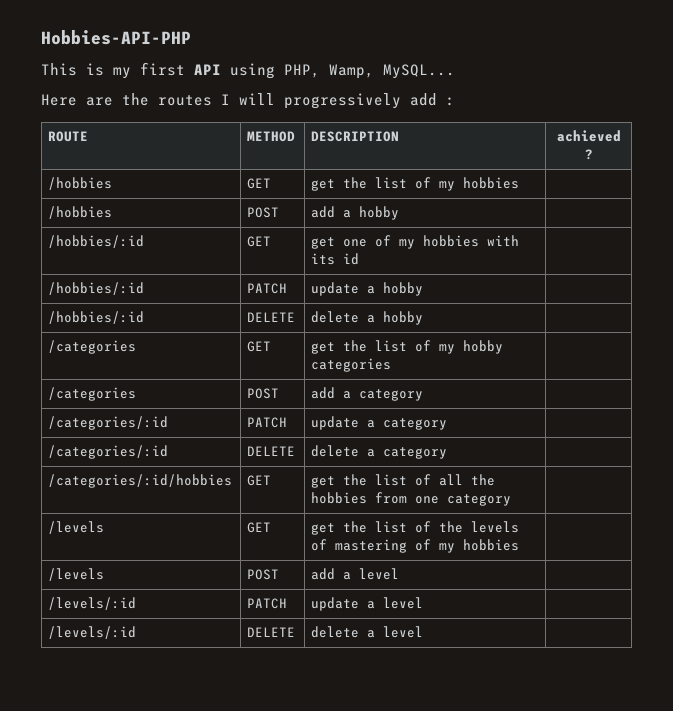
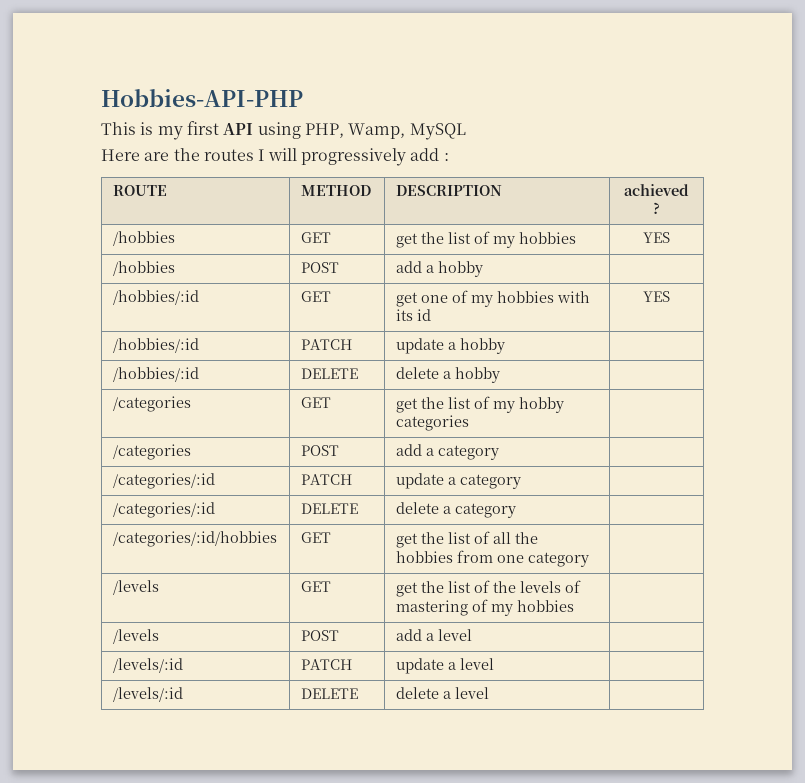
[383,64,455,79] MySQL... -> [409,123,466,140] MySQL
(520, 183) none -> [643,232,670,243] YES
(360, 259) none -> [643,291,670,302] YES

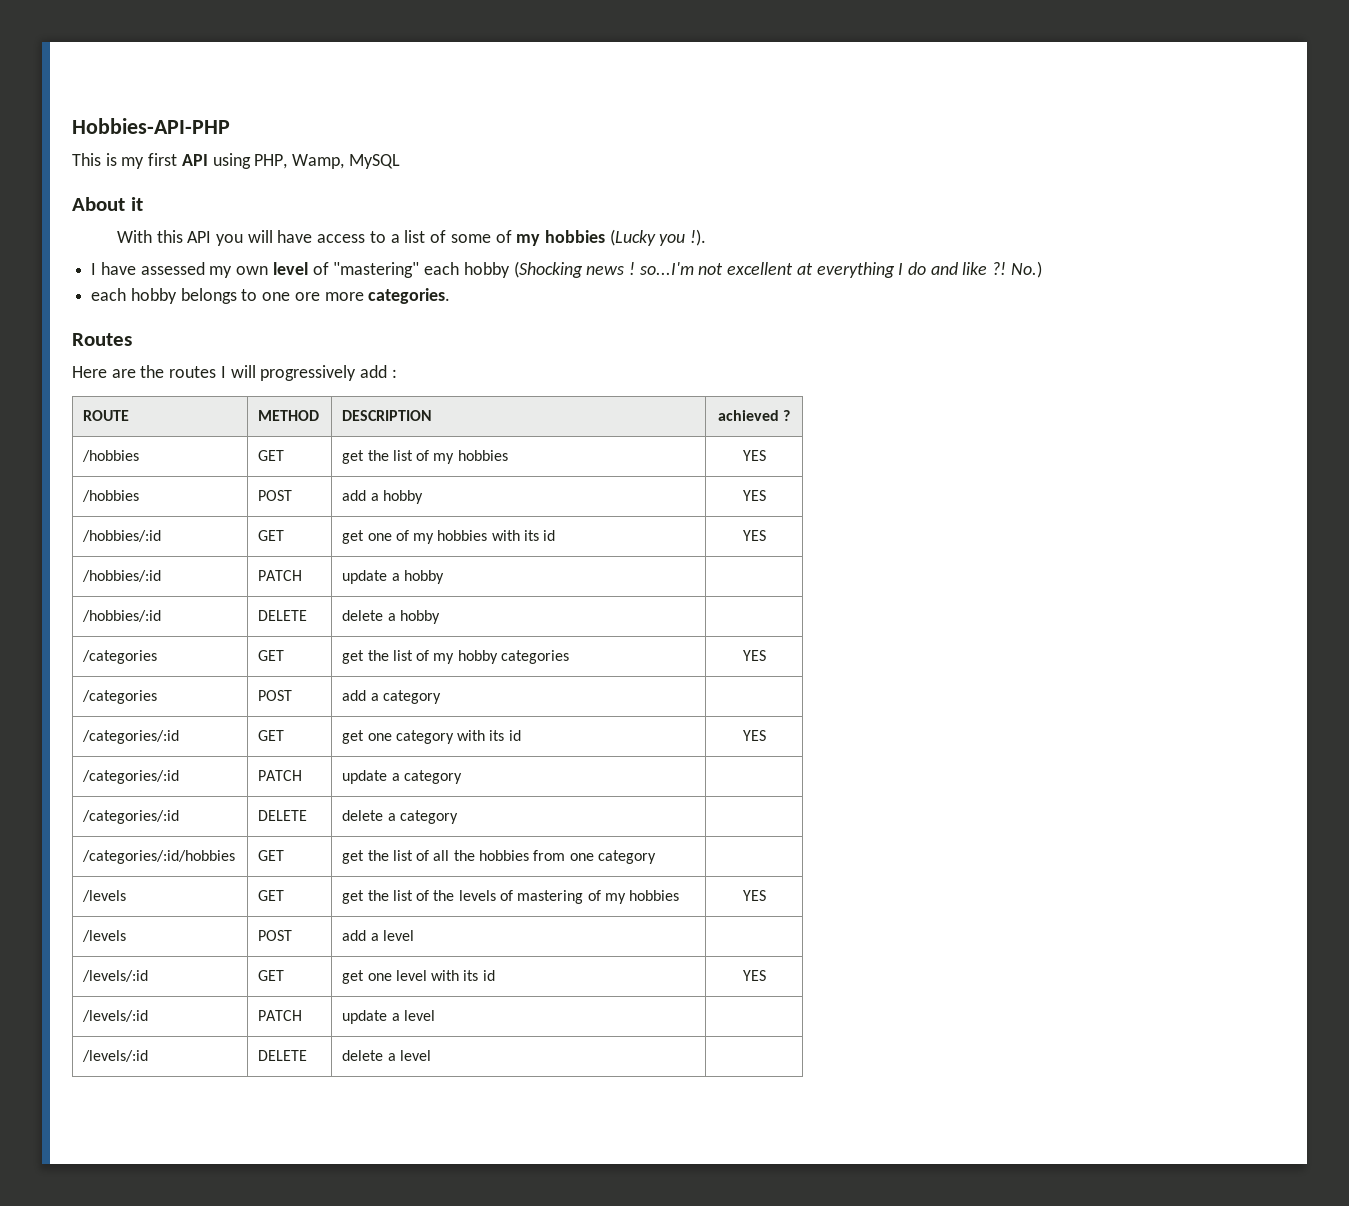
(466, 131) none -> [72,197,143,211] [116,229,707,246] [91,261,1042,278] [91,288,451,304] [72,333,132,346] // About it // With this API you will have access to a list of some of my hobbies (Lucky you !). // I have assessed my own level of "mastering" each hobby (Shocking news ! so...I'm not excellent at everything I do and like ?! No.) // each hobby belongs to one ore more categories. // Routes
(483, 269) none -> [742,490,766,501] YES
(469, 423) none -> [742,650,766,661] YES
(499, 452) none -> [82,730,180,744] [258,730,285,741] [342,730,521,744] [742,730,766,741] // /categories/:id | GET | get one category with its id | YES
(574, 606) none -> [742,890,766,901] YES
(472, 635) none -> [82,970,149,982] [258,970,285,981] [342,970,495,984] [742,970,766,981] // /levels/:id | GET | get one level with its id | YES

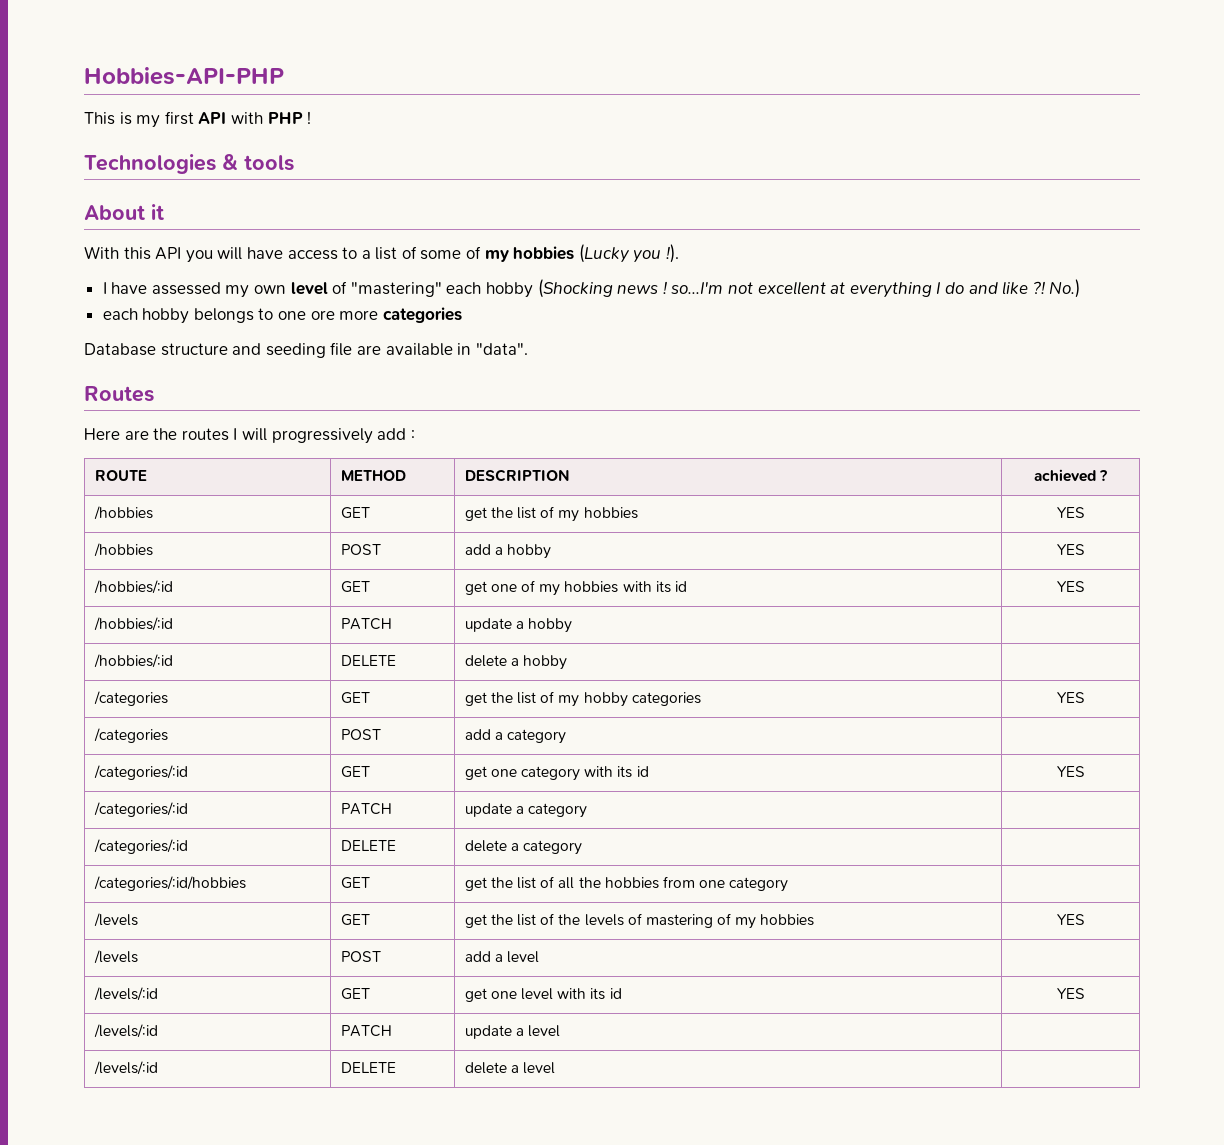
[212,153,400,169] using PHP, Wamp, MySQL -> [230,111,312,124] [84,154,294,174] with PHP ! // Technologies & tools
[368,288,451,304] categories. -> [382,307,462,323] [84,342,528,358] categories // Database structure and seeding file are available in "data".

